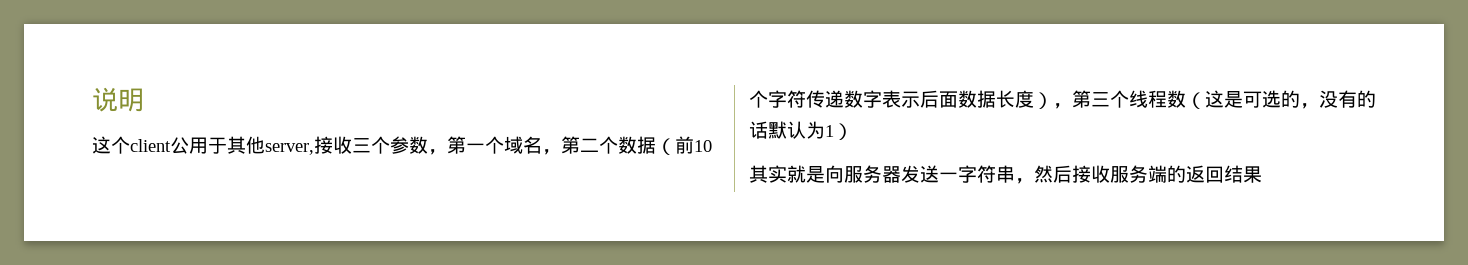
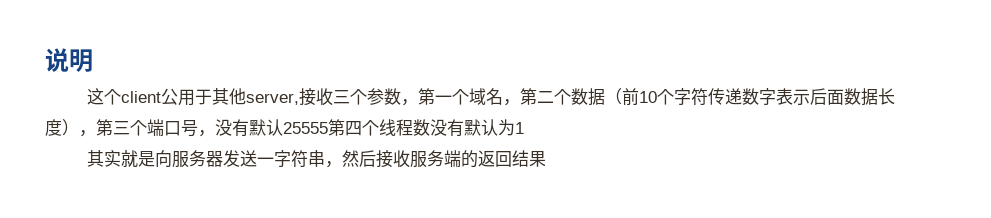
[1129,90,1376,109] [749,121,768,139] 线程数（这是可选的，没有的话 -> [147,119,464,137] 端口号，没有默认25555第四个线程数没有
[834,123,853,140] ） -> (524, 128) none

